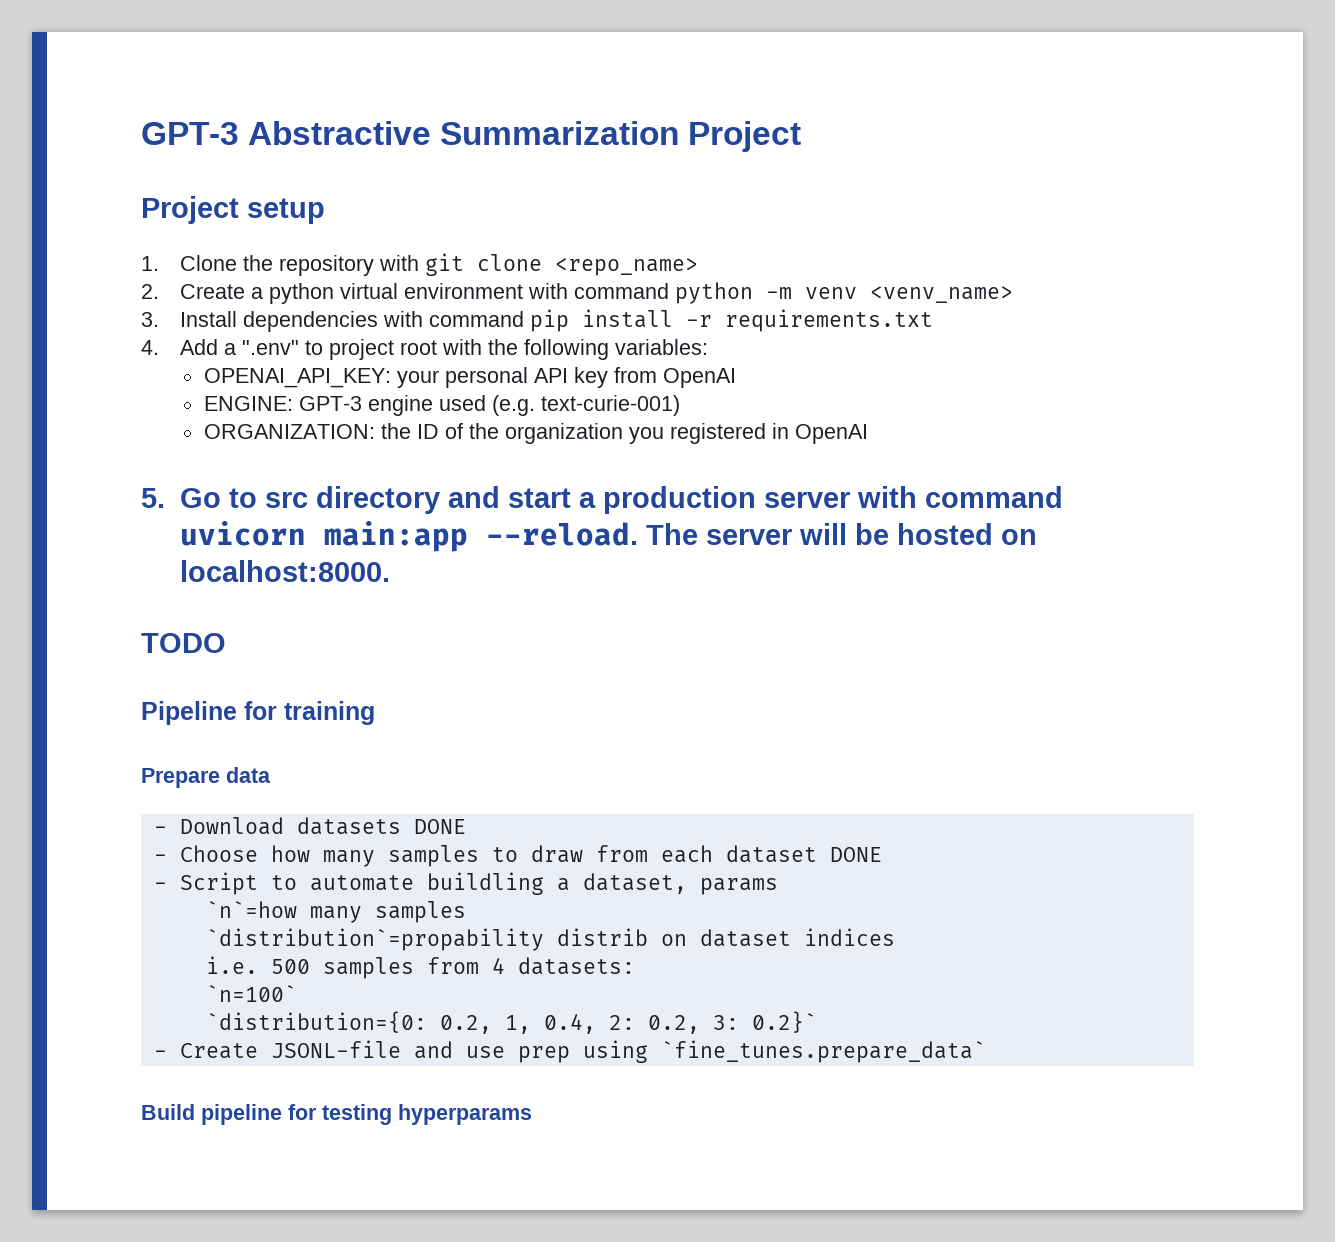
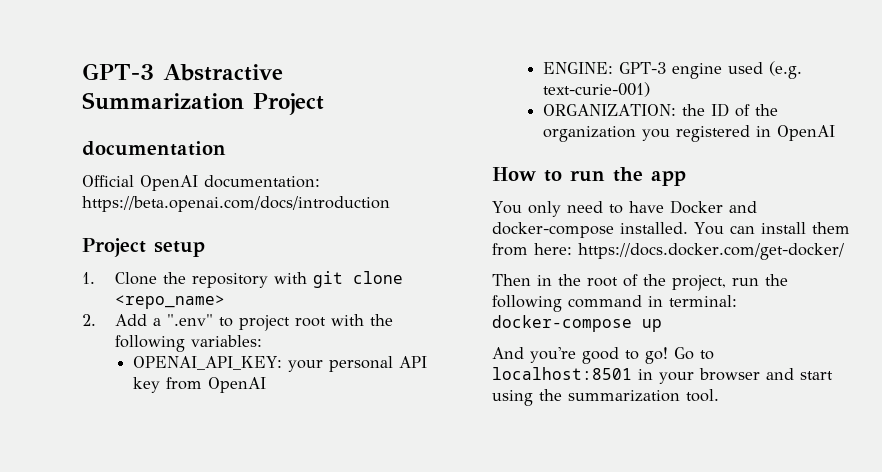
(802, 136) none -> [82,141,226,156] [82,175,320,191] [82,196,390,212] // documentation // Official OpenAI documentation: https://beta.openai.com/docs/introduction
[180,282,1014,304] [141,309,934,332] [141,340,159,355] Create a python virtual environment with command python -m venv <venv_name> // 3. Install dependencies with command pip install -r requirements.txt // 4. -> (96, 320) none
[141,486,1064,514] [180,521,1038,552] [180,560,391,582] [141,633,226,653] [141,701,375,725] [141,767,271,788] [153,817,466,835] [153,845,882,867] [153,872,778,895] [205,901,466,923] [205,928,895,951] [205,956,635,979] [205,985,297,1002] [205,1011,817,1034] [153,1040,986,1063] [141,1104,532,1125] 5. Go to src directory and start a production server with command uvicorn main:app --reload. The server will be hosted on localhost:8000. // TODO // Pipeline for training // Prepare data // - Download datasets DONE // - Choose how many samples to draw from each dataset DONE // - Script to automate buildling a dataset, params // `n`=how many samples // `distribution`=propability distrib on dataset indices // i.e. 500 samples from 4 datasets: // `n=100` // `distribution={0: 0.2, 1, 0.4, 2: 0.2, 3: 0.2}` // - Create JSONL-file and use prep using `fine_tunes.prepare_data` // Build pipeline for testing hyperparams -> [492,167,686,186] [492,200,757,217] [492,222,850,238] [492,243,844,260] [492,274,788,291] [492,295,737,312] [492,315,662,332] [492,347,714,364] [492,367,833,384] [492,389,719,406] How to run the app // You only need to have Docker and docker-compose installed. You can install them from here: https://docs.docker.com/get-docker/ // Then in the root of the project, run the following command in terminal: docker-compose up // And you're good to go! Go to localhost:8501 in your browser and start using the summarization tool.

